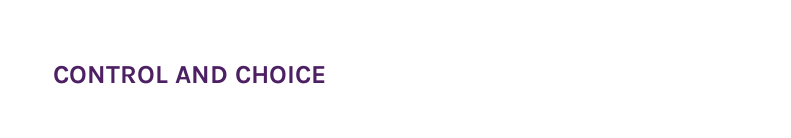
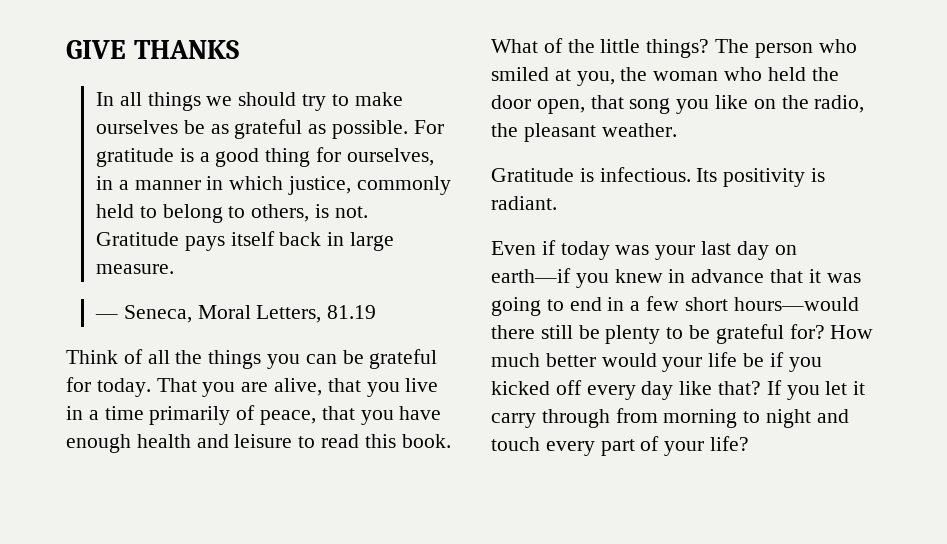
[53,65,327,84] CONTROL AND CHOICE -> [66,40,239,59] [95,92,403,111] [95,119,444,139] [95,147,434,167] [95,176,451,195] [95,204,368,223] [95,231,394,251] [95,264,174,274] [94,305,377,323] [66,349,438,369] [66,377,439,397] [66,405,442,425] [66,434,451,453] [491,38,857,58] [491,67,839,86] [491,95,865,114] [491,123,677,142] [491,167,826,187] [491,196,557,210] [491,240,797,260] [491,268,861,288] [491,296,859,316] [491,324,874,344] [491,352,822,372] [491,380,866,400] [491,408,849,428] [491,436,750,456] GIVE THANKS // In all things we should try to make ourselves be as grateful as possible. For gratitude is a good thing for ourselves, in a manner in which justice, commonly held to belong to others, is not. Gratitude pays itself back in large measure. // — Seneca, Moral Letters, 81.19 // Think of all the things you can be grateful for today. That you are alive, that you live in a time primarily of peace, that you have enough health and leisure to read this book. What of the little things? The person who smiled at you, the woman who held the door open, that song you like on the radio, the pleasant weather. // Gratitude is infectious. Its positivity is radiant. // Even if today was your last day on earth—if you knew in advance that it was going to end in a few short hours—would there still be plenty to be grateful for? How much better would your life be if you kicked off every day like that? If you let it carry through from morning to night and touch every part of your life?

